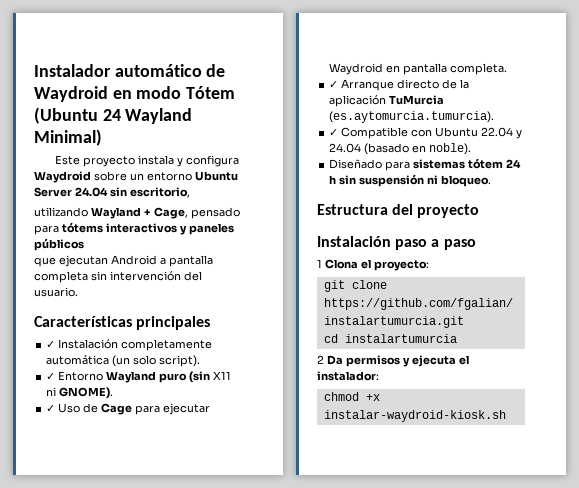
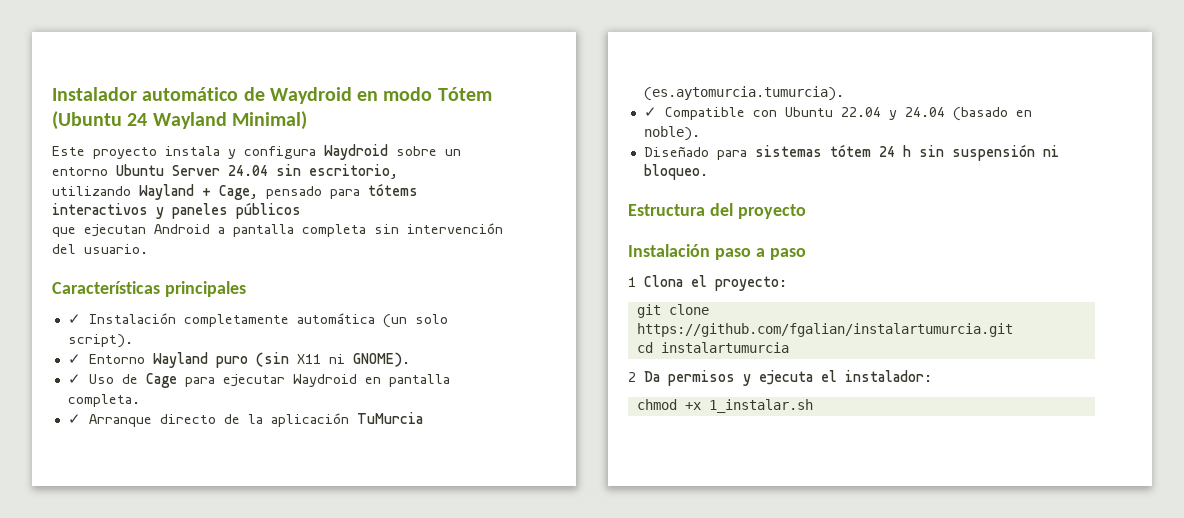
[323,410,506,422] instalar-waydroid-kiosk.sh -> [708,399,813,413] 1_instalar.sh

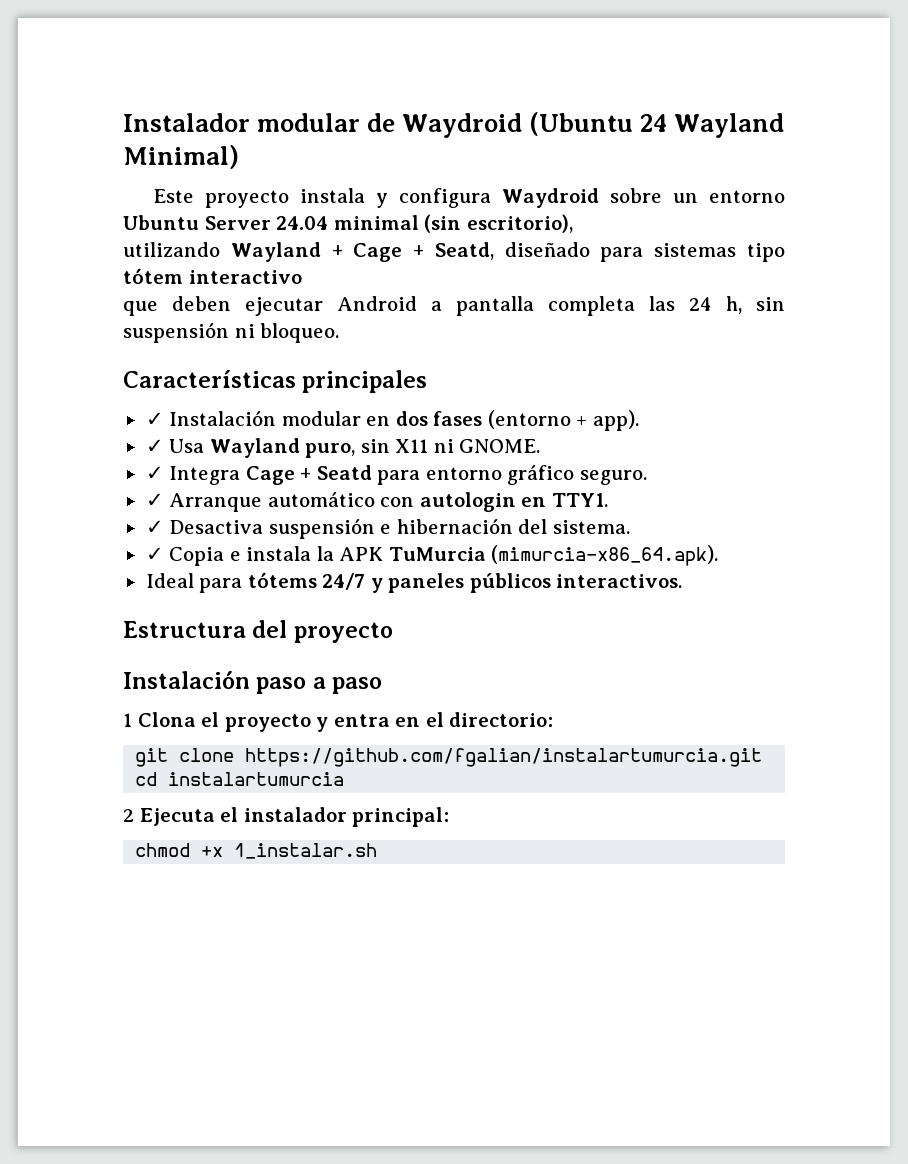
[142,87,239,101] automático -> [257,113,361,132] modular
[357,87,492,101] en modo Tótem -> (523, 125) none
[276,164,398,179] sin escritorio, -> [333,214,573,233] minimal (sin escritorio),
[219,183,418,200] [52,202,301,219] Cage, pensado para tótems interactivos y paneles públicos -> [353,242,786,262] [123,268,302,284] Cage + Seatd, diseñado para sistemas tipo tótem interactivo
[84,224,146,237] ejecutan -> [172,296,323,316] deben ejecutar
[374,223,503,234] [52,244,148,254] [52,281,246,297] [67,313,448,328] [67,334,133,348] [67,352,289,368] sin intervención del usuario. // Características principales // ✓ Instalación completamente automática (un solo script). // ✓ Entorno Wayland puro (sin -> [649,296,785,314] [123,322,340,343] [123,370,428,393] [145,410,639,431] [145,438,390,458] las 24 h, sin suspensión ni bloqueo. // Características principales // ✓ Instalación modular en dos fases (entorno + app). // ✓ Usa Wayland puro, sin
[352,352,410,367] [67,373,450,388] [67,394,140,407] [67,412,423,427] [643,86,844,101] [643,107,1032,121] [643,126,700,141] [643,144,1059,161] [643,164,708,180] GNOME). // ✓ Uso de Cage para ejecutar Waydroid en pantalla completa. // ✓ Arranque directo de la aplicación TuMurcia (es.aytomurcia.tumurcia). // ✓ Compatible con Ubuntu 22.04 y 24.04 (basado en noble). // Diseñado para sistemas tótem 24 h sin suspensión ni bloqueo. -> [459,439,541,453] [145,465,647,485] [145,492,608,512] [145,518,630,539] [145,545,719,566] [145,572,683,593] GNOME. // ✓ Integra Cage + Seatd para entorno gráfico seguro. // ✓ Arranque automático con autologin en TTY1. // ✓ Desactiva suspensión e hibernación del sistema. // ✓ Copia e instala la APK TuMurcia (mimurcia-x86_64.apk). // Ideal para tótems 24/7 y paneles públicos interactivos.
[715,276,787,291] proyecto: -> [224,712,554,732] proyecto y entra en el directorio:
[644,370,932,386] Da permisos y ejecuta el instalador: -> [139,807,450,827] Ejecuta el instalador principal:

